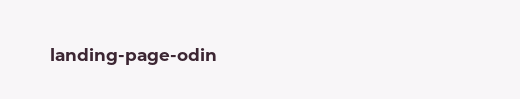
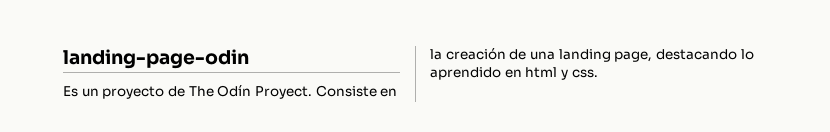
(217, 56) none -> [63,85,398,99] [430,48,754,62] [430,67,598,80] // Es un proyecto de The Odín Proyect. Consiste en la creación de una landing page, destacando lo aprendido en html y css.

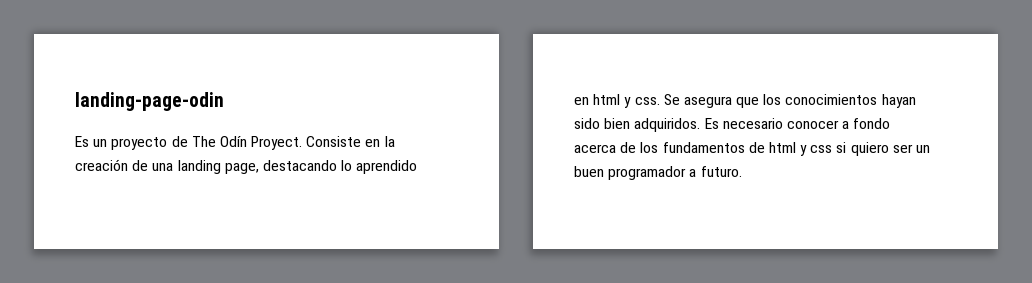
(598, 73) none -> [663,94,916,108] [574,118,891,132] [574,142,931,156] [574,166,742,180] Se asegura que los conocimientos hayan sido bien adquiridos. Es necesario conocer a fondo acerca de los fundamentos de html y css si quiero ser un buen programador a futuro.

